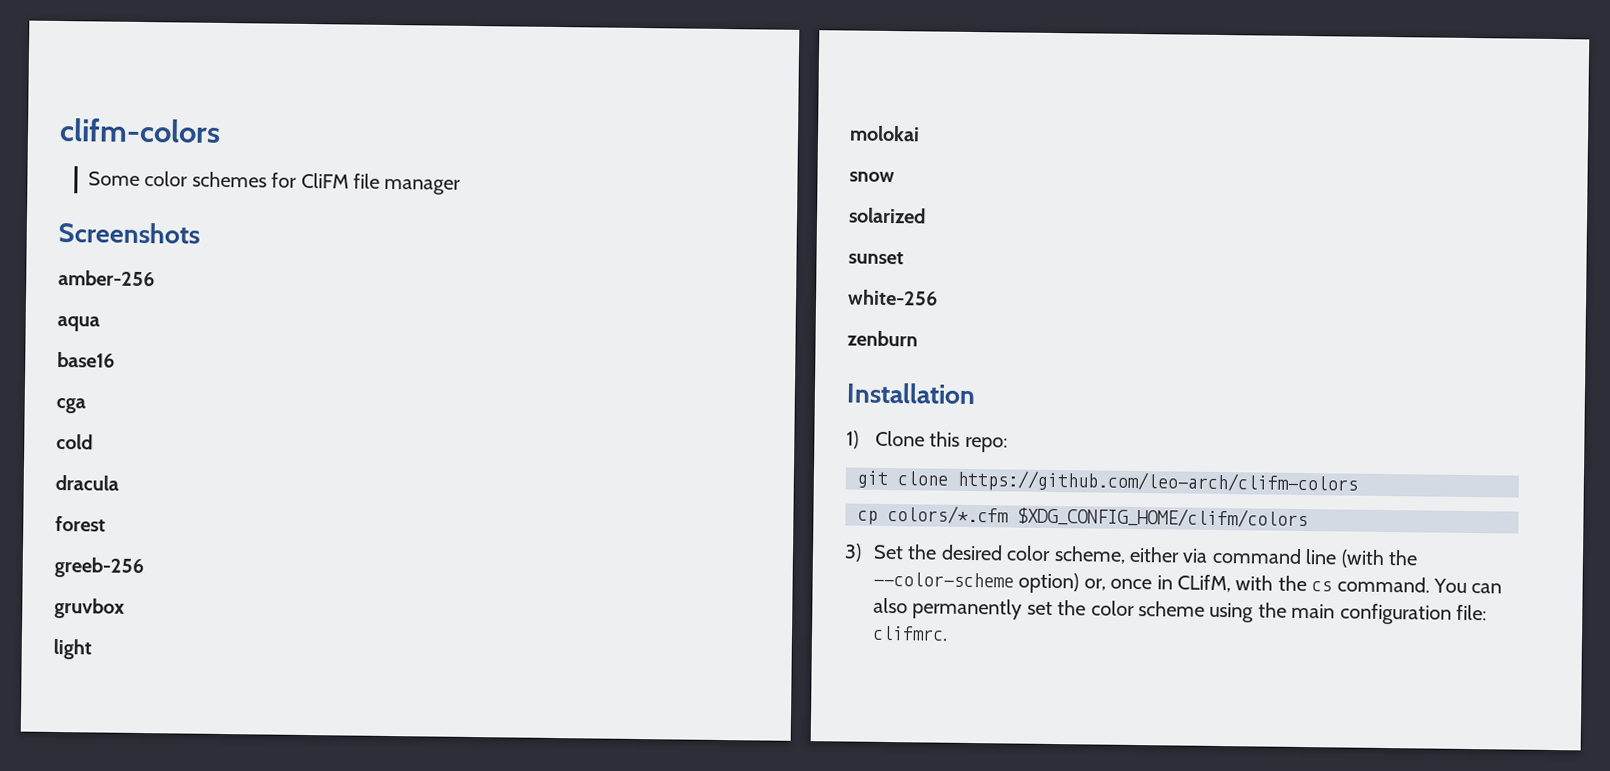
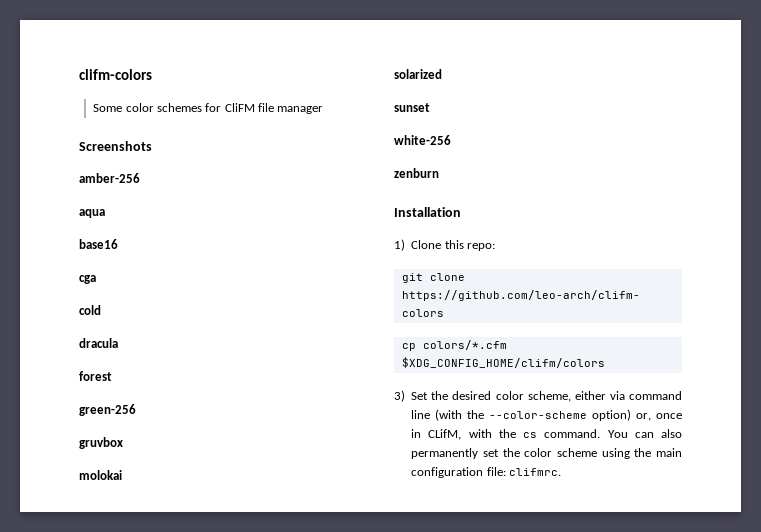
[54,556,144,579] greeb-256 -> [79,404,136,416] green-256
[53,638,92,660] // light -> (123, 443) none
[849,171,895,183] // snow -> (122, 475) none

